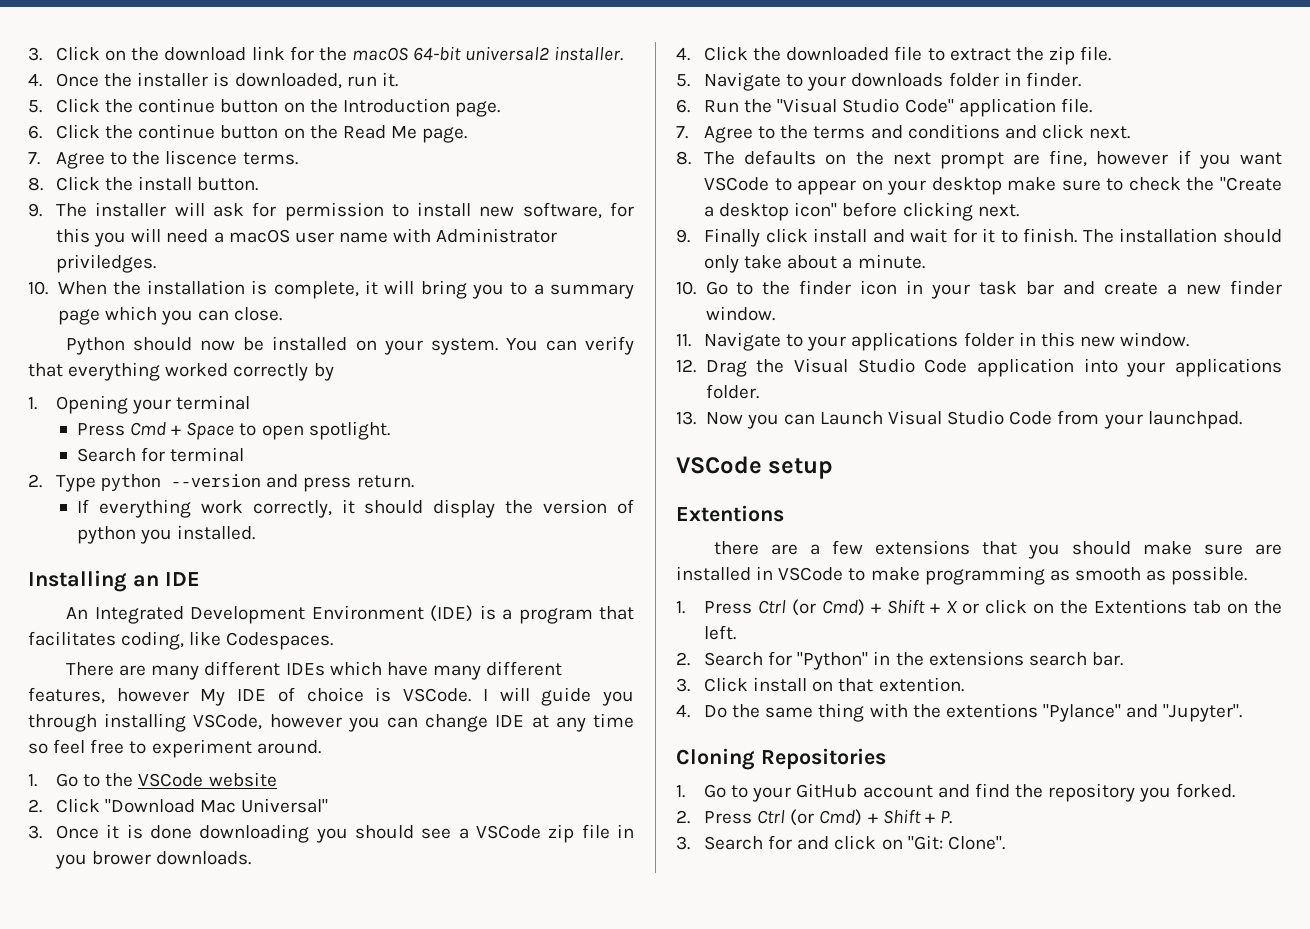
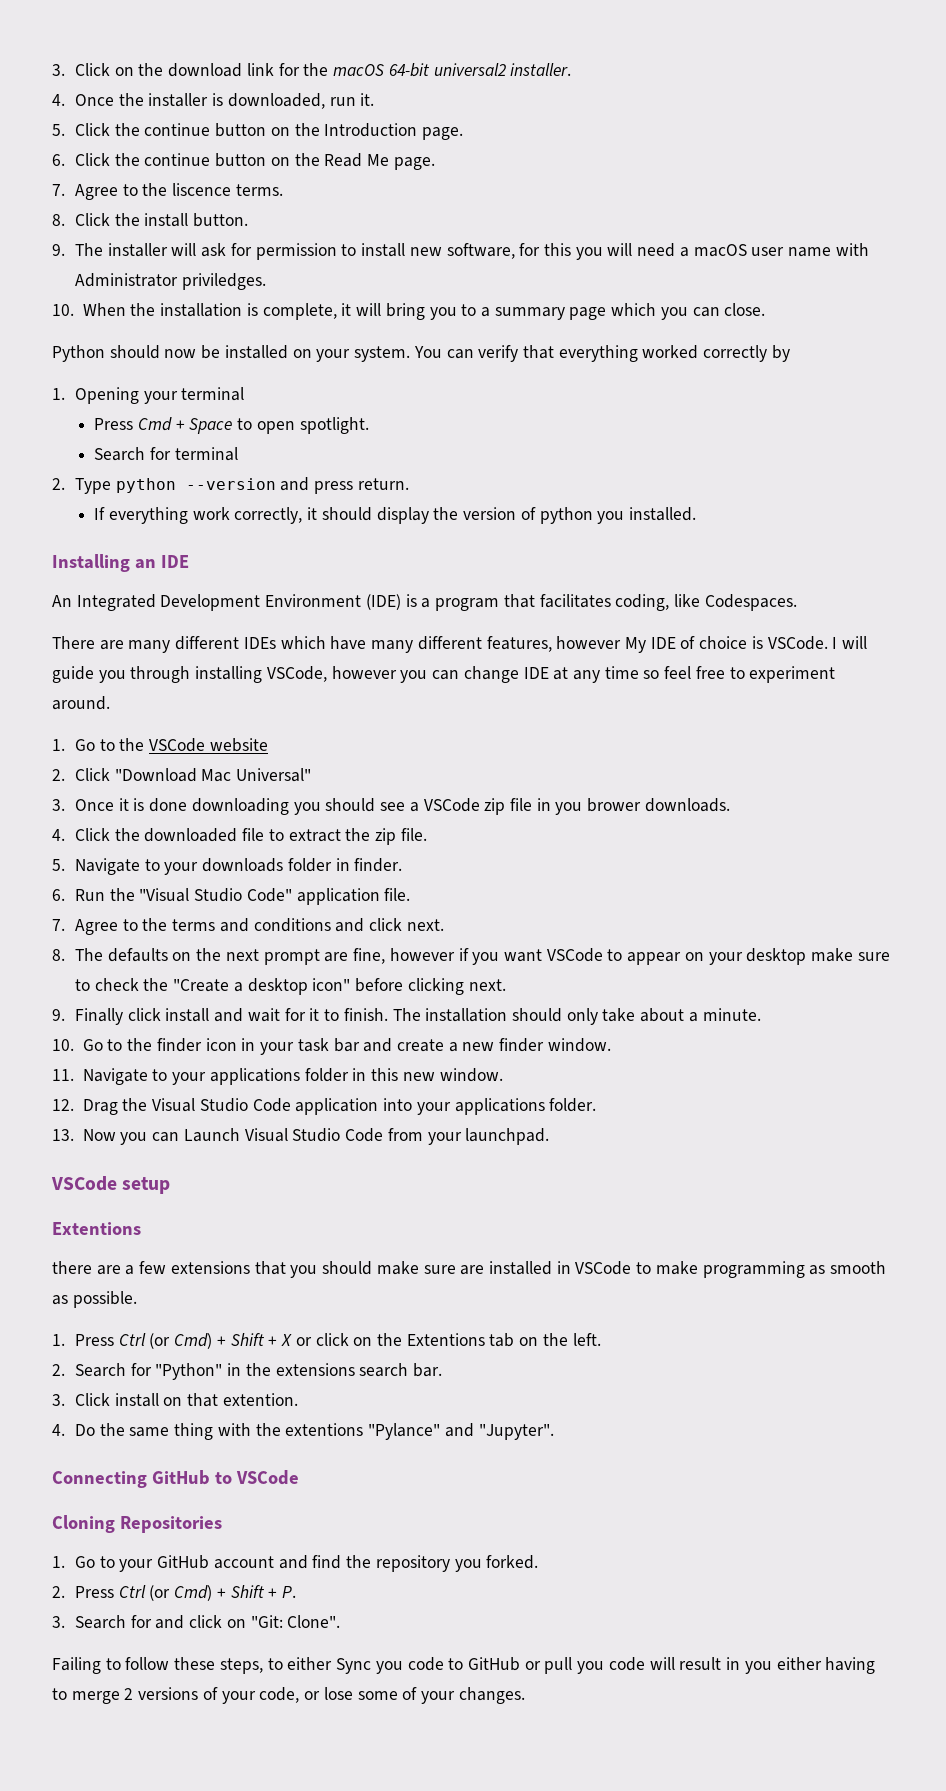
(1243, 713) none -> [52,1470,299,1488] // Connecting GitHub to VSCode
(1005, 843) none -> [52,1657,876,1674] [52,1687,525,1704] // Failing to follow these steps, to either Sync you code to GitHub or pull you code will result in you either having to merge 2 versions of your code, or lose some of your changes.

